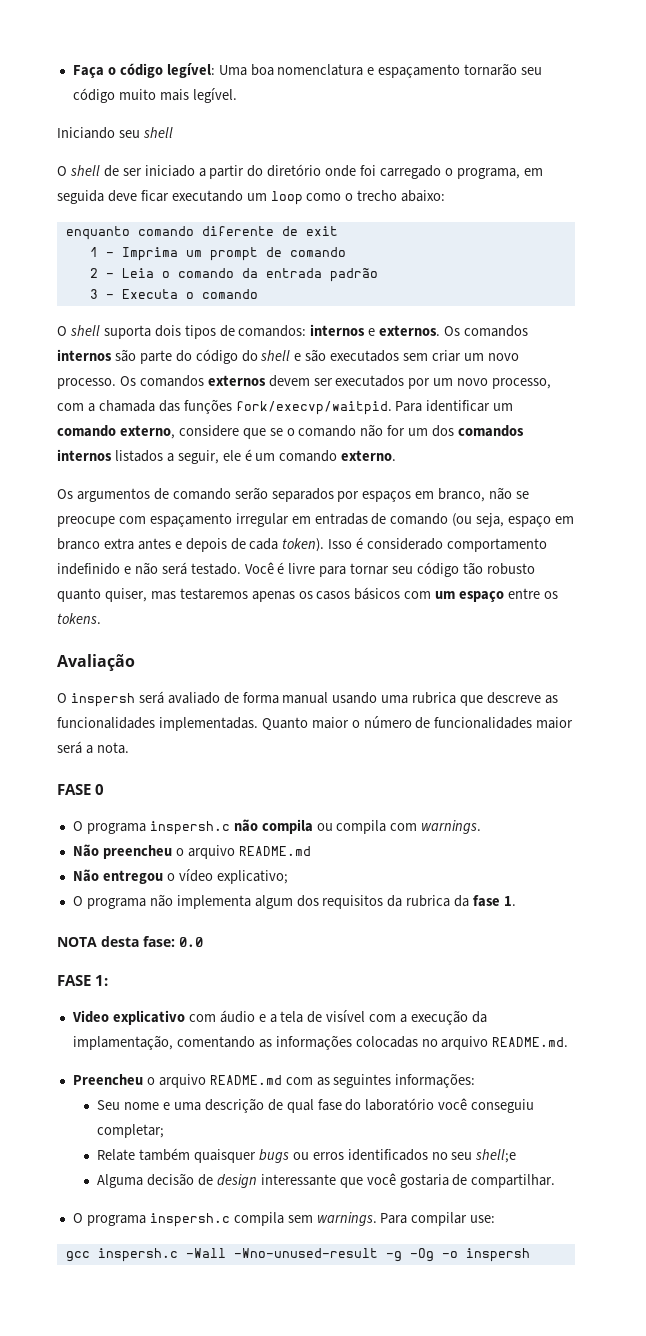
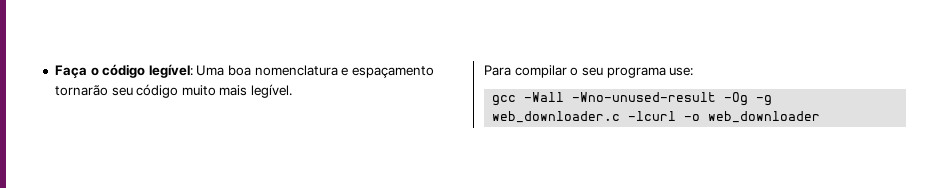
[57,127,173,139] [57,164,543,179] [57,190,446,205] [65,226,338,240] [89,247,346,261] [89,268,378,282] [89,289,258,299] [57,324,529,339] [57,349,519,364] [57,375,552,389] [57,399,514,415] [57,424,525,439] [57,449,397,464] [57,487,530,502] [57,513,575,527] [57,537,548,552] [57,562,535,577] [57,587,558,602] [57,613,101,624] [57,654,135,671] [57,691,558,707] [57,716,574,731] [57,741,129,754] [57,784,104,795] [72,819,482,835] [72,844,311,859] [72,869,288,884] [72,894,517,909] [57,936,203,947] [57,975,108,986] [71,1010,487,1025] [72,1035,569,1050] [72,1073,476,1088] [97,1098,535,1113] [97,1124,165,1138] [97,1148,517,1163] [97,1173,556,1188] [72,1212,468,1227] Iniciando seu shell // O shell de ser iniciado a partir do diretório onde foi carregado o programa, em seguida deve ficar executando um loop como o trecho abaixo: // enquanto comando diferente de exit // 1 - Imprima um prompt de comando // 2 - Leia o comando da entrada padrão // 3 - Executa o comando // O shell suporta dois tipos de comandos: internos e externos. Os comandos internos são parte do código do shell e são executados sem criar um novo processo. Os comandos externos devem ser executados por um novo processo, com a chamada das funções fork/execvp/waitpid. Para identificar um comando externo, considere que se o comando não for um dos comandos internos listados a seguir, ele é um comando externo. // Os argumentos de comando serão separados por espaços em branco, não se preocupe com espaçamento irregular em entradas de comando (ou seja, espaço em branco extra antes e depois de cada token). Isso é considerado comportamento indefinido e não será testado. Você é livre para tornar seu código tão robusto quanto quiser, mas testaremos apenas os casos básicos com um espaço entre os tokens. // Avaliação // O inspersh será avaliado de forma manual usando uma rubrica que descreve as funcionalidades implementadas. Quanto maior o número de funcionalidades maior será a nota. // FASE 0 // O programa inspersh.c não compila ou compila com warnings. // Não preencheu o arquivo README.md // Não entregou o vídeo explicativo; // O programa não implementa algum dos requisitos da rubrica da fase 1. // NOTA desta fase: 0.0 // FASE 1: // Video explicativo com áudio e a tela de visível com a execução da implamentação, comentando as informações colocadas no arquivo README.md. // Preencheu o arquivo README.md com as seguintes informações: // Seu nome e uma descrição de qual fase do laboratório você conseguiu completar; // Relate também quaisquer bugs ou erros identificados no seu shell;e // Alguma decisão de design interessante que você gostaria de compartilhar. // O programa inspersh.c compila sem warnings. Para compilar -> [484,65,666,78] Para compilar o seu programa
[97,1248,178,1262] inspersh.c -> (517, 100) none
[385,1248,530,1262] -g -Og -o inspersh -> [724,92,773,106] [492,111,821,123] -Og -g web_downloader.c -lcurl -o web_downloader

